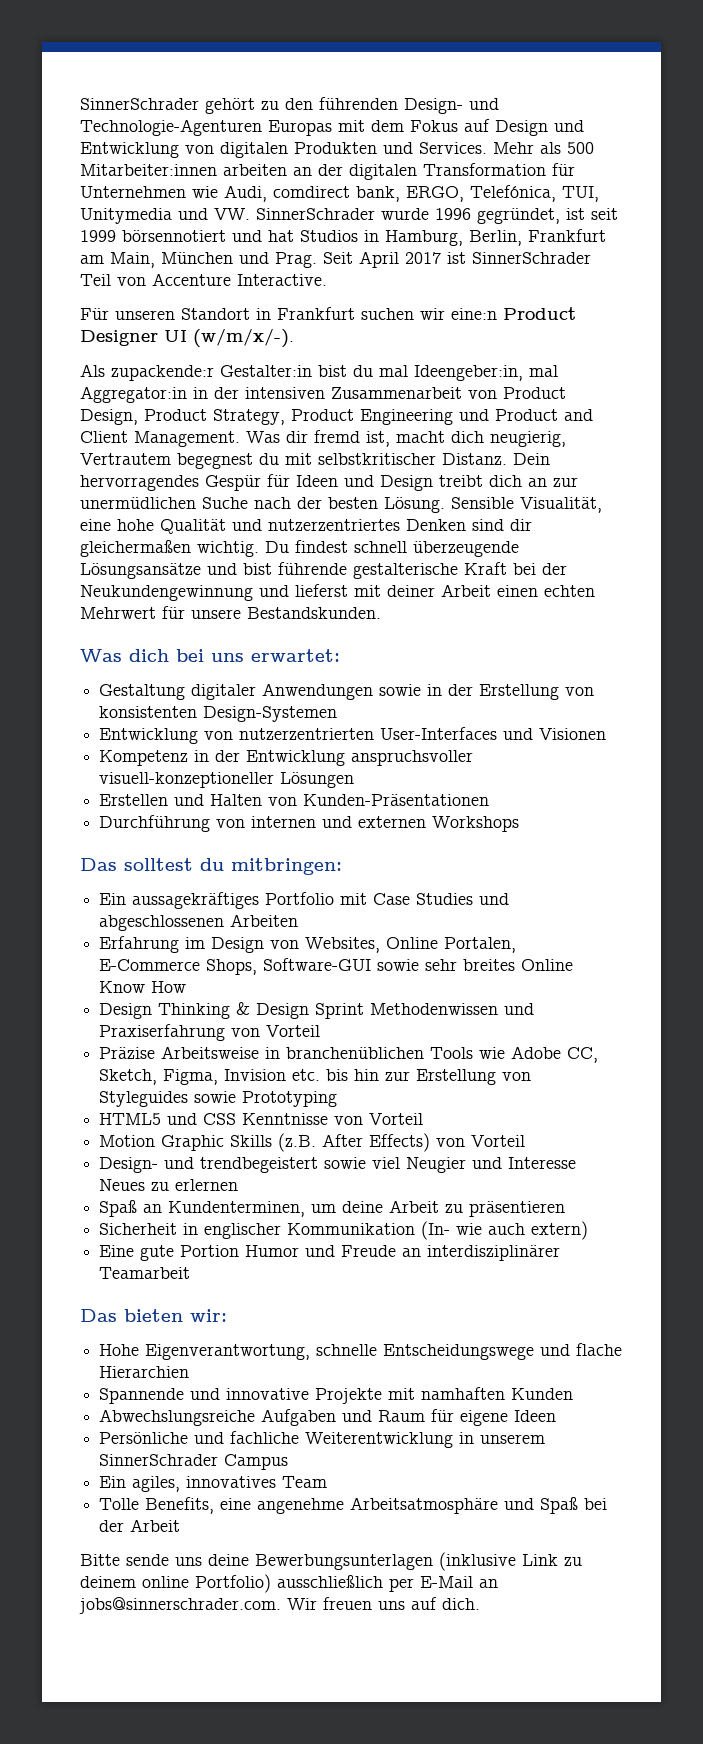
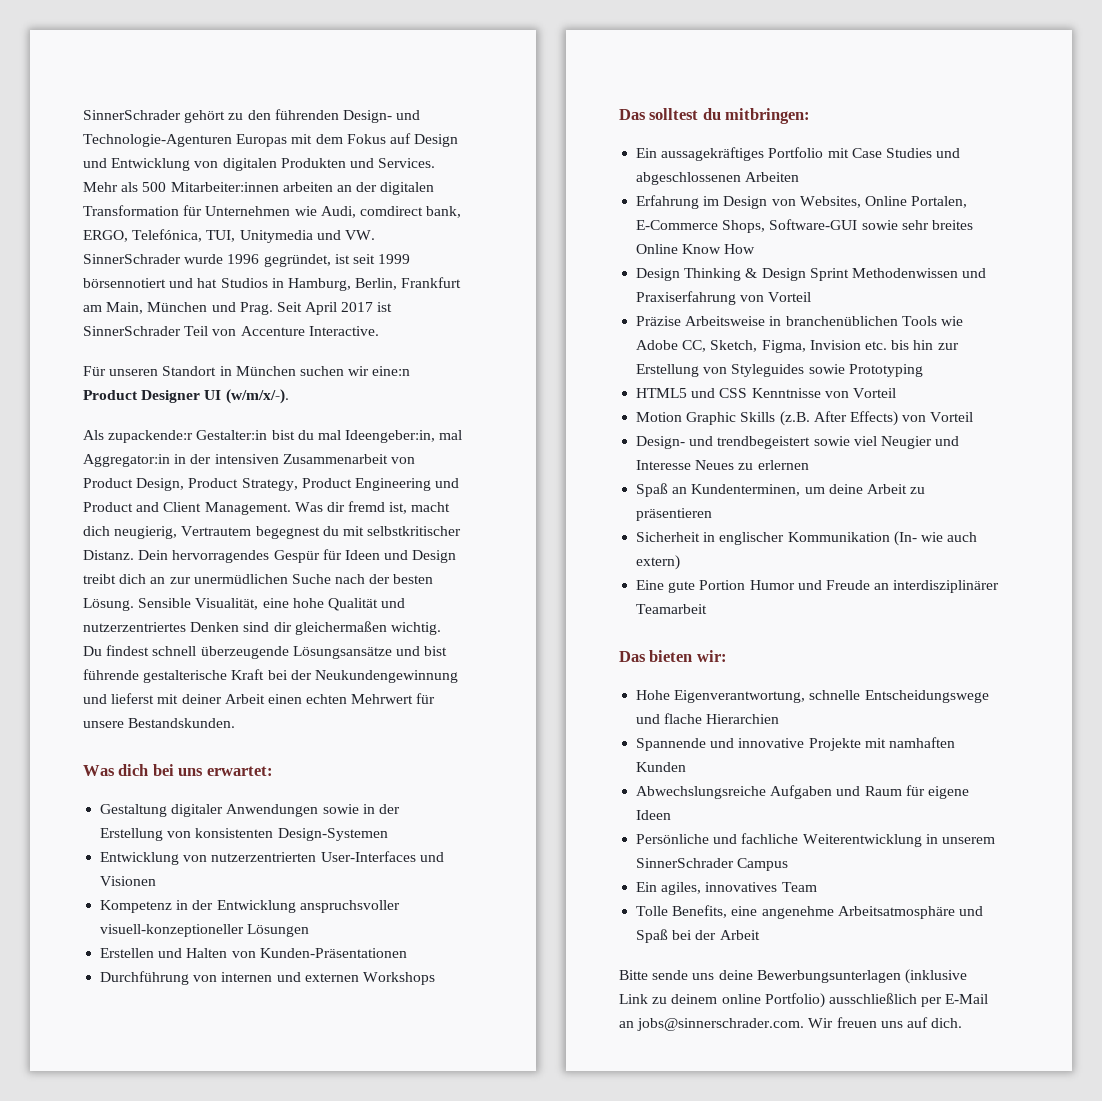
[277,307,355,320] Frankfurt -> [235,366,296,376] München

